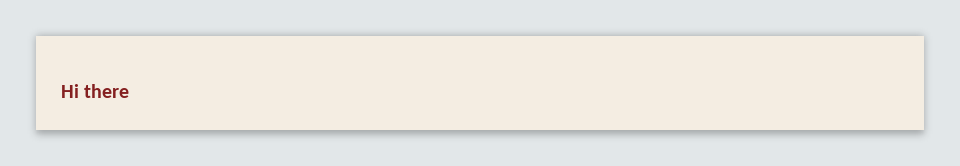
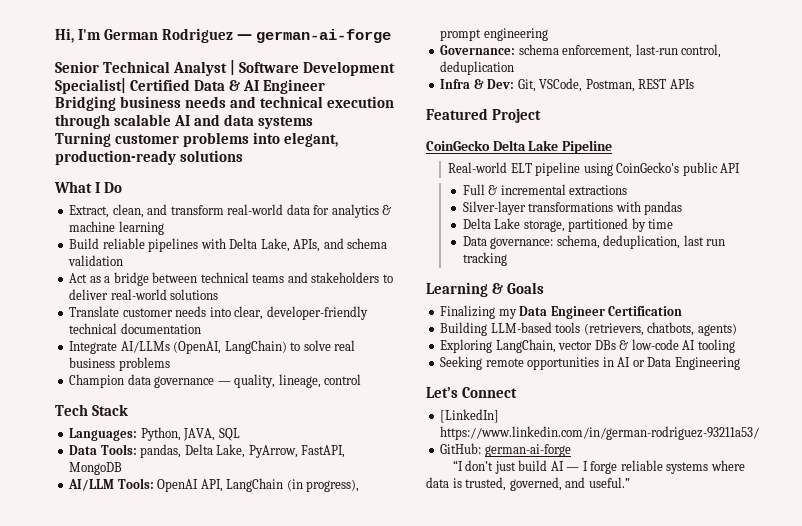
[61,84,130,98] Hi there -> [55,28,392,43] [55,60,395,76] [55,78,325,94] [55,96,394,111] [55,114,313,129] [55,132,338,147] [55,150,243,165] [54,181,122,193] [69,204,392,218] [69,221,164,235] [69,238,388,252] [68,255,124,266] [69,272,393,286] [69,289,219,300] [69,306,368,320] [69,323,201,334] [69,340,356,354] [69,357,170,371] [69,374,362,388] [55,404,128,416] [69,427,240,441] [69,444,346,458] [69,462,123,475] [68,478,360,492] [440,28,548,41] [440,44,722,58] [440,61,515,75] [440,78,694,92] [426,108,541,123] [426,140,612,154] [448,162,741,176] [462,184,628,195] [462,201,683,215] [462,218,674,232] [462,235,726,249] [462,252,507,266] [426,282,544,297] [440,305,683,319] [440,322,737,336] [440,339,735,353] [440,356,740,370] [426,387,517,398] [440,409,500,423] [440,426,760,440] [440,443,571,457] [452,460,745,474] [426,477,630,491] Hi, I'm German Rodriguez — german-ai-forge // Senior Technical Analyst | Software Development Specialist| Certified Data & AI Engineer // Bridging business needs and technical execution through scalable AI and data systems // Turning customer problems into elegant, production-ready solutions // What I Do // Extract, clean, and transform real-world data for analytics & machine learning // Build reliable pipelines with Delta Lake, APIs, and schema validation // Act as a bridge between technical teams and stakeholders to deliver real-world solutions // Translate customer needs into clear, developer-friendly technical documentation // Integrate AI/LLMs (OpenAI, LangChain) to solve real business problems // Champion data governance — quality, lineage, control // Tech Stack // Languages: Python, JAVA, SQL // Data Tools: pandas, Delta Lake, PyArrow, FastAPI, MongoDB // AI/LLM Tools: OpenAI API, LangChain (in progress), prompt engineering // Governance: schema enforcement, last-run control, deduplication // Infra & Dev: Git, VSCode, Postman, REST APIs // Featured Project // CoinGecko Delta Lake Pipeline // Real-world ELT pipeline using CoinGecko's public API // Full & incremental extractions // Silver-layer transformations with pandas // Delta Lake storage, partitioned by time // Data governance: schema, deduplication, last run tracking // Learning & Goals // Finalizing my Data Engineer Certification // Building LLM-based tools (retrievers, chatbots, agents) // Exploring LangChain, vector DBs & low-code AI tooling // Seeking remote opportunities in AI or Data Engineering // Let’s Connect // [LinkedIn] https://www.linkedin.com/in/german-rodriguez-93211a53/ // GitHub: german-ai-forge // “I don’t just build AI — I forge reliable systems where data is trusted, governed, and useful.”

